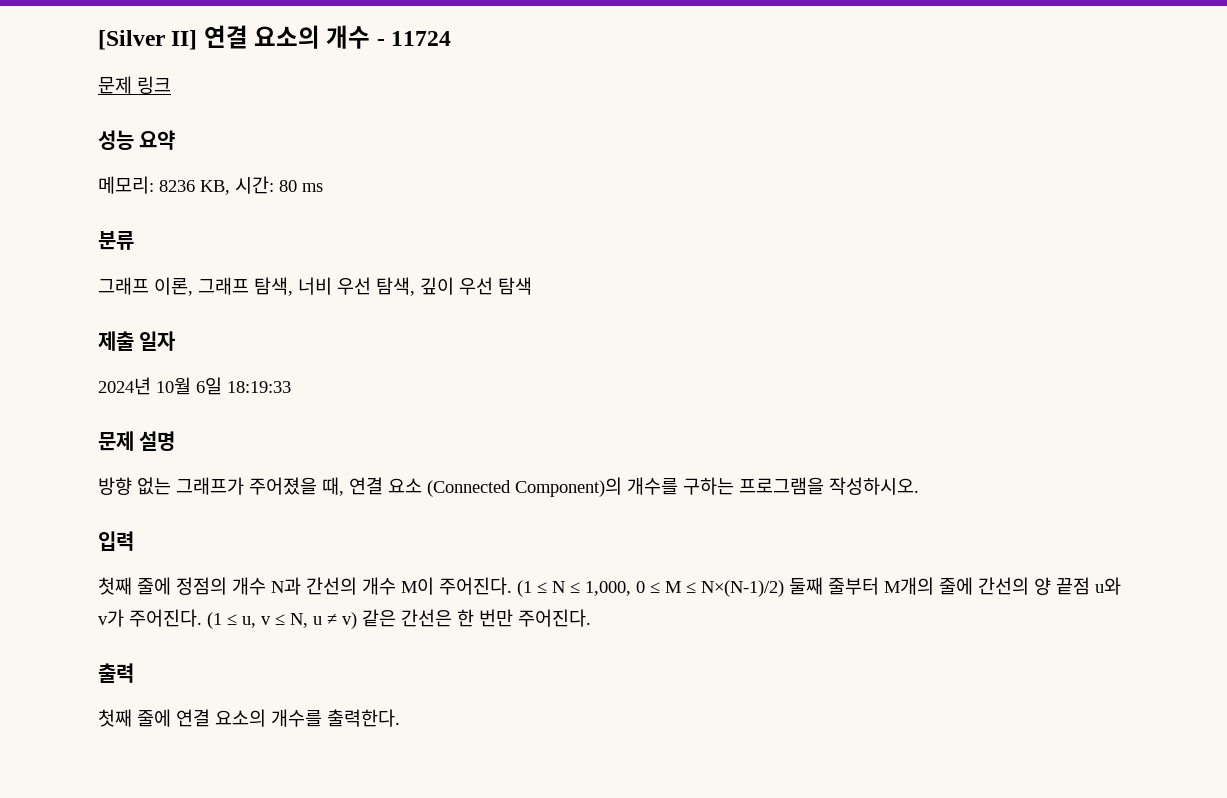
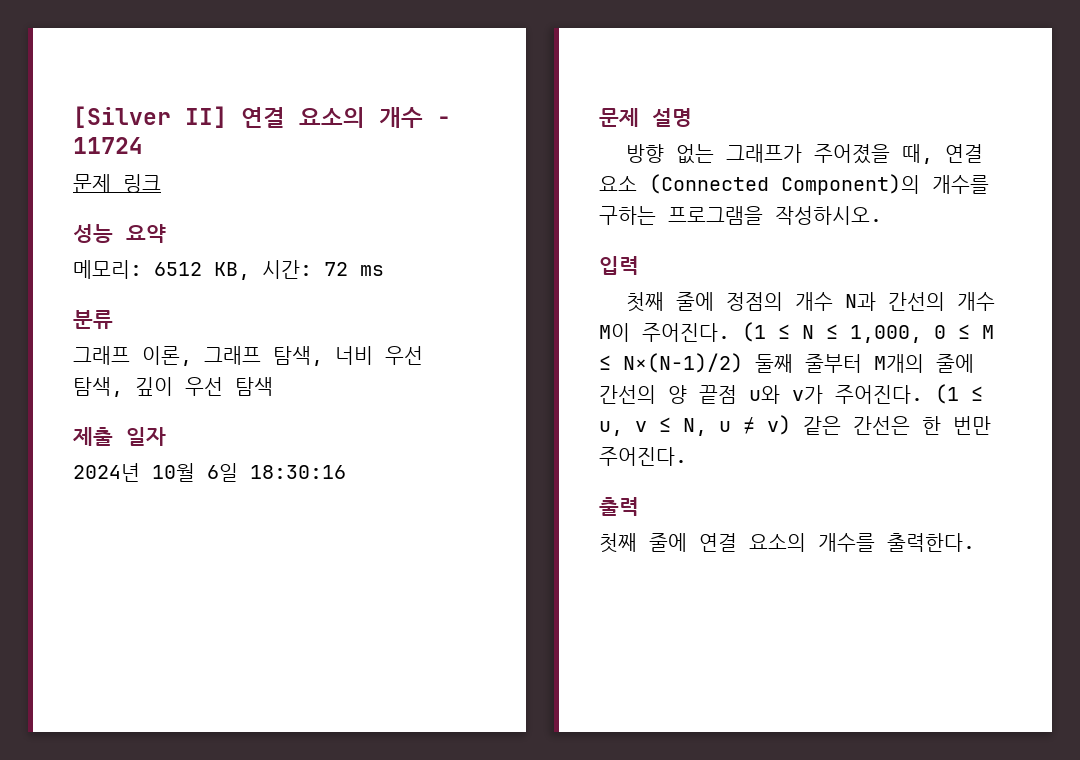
[159,180,195,192] 8236 -> [154,262,202,276] 6512
[279,180,297,192] 80 -> [324,262,348,276] 72
[227,381,291,393] 18:19:33 -> [250,465,346,479] 18:30:16

